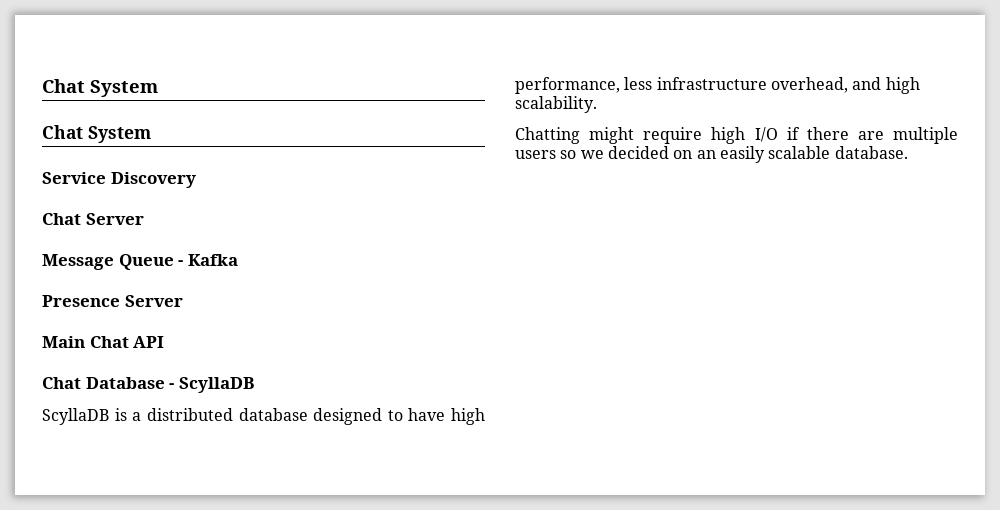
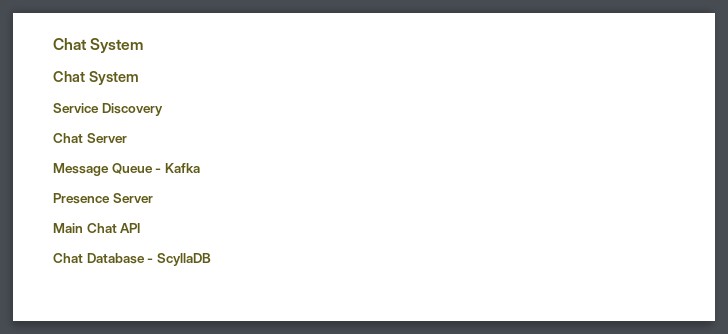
[42,408,485,425] [515,77,920,94] [515,96,597,113] [515,127,958,144] [515,146,908,163] // ScyllaDB is a distributed database designed to have high performance, less infrastructure overhead, and high scalability. // Chatting might require high I/O if there are multiple users so we decided on an easily scalable database. -> (211, 259) none

